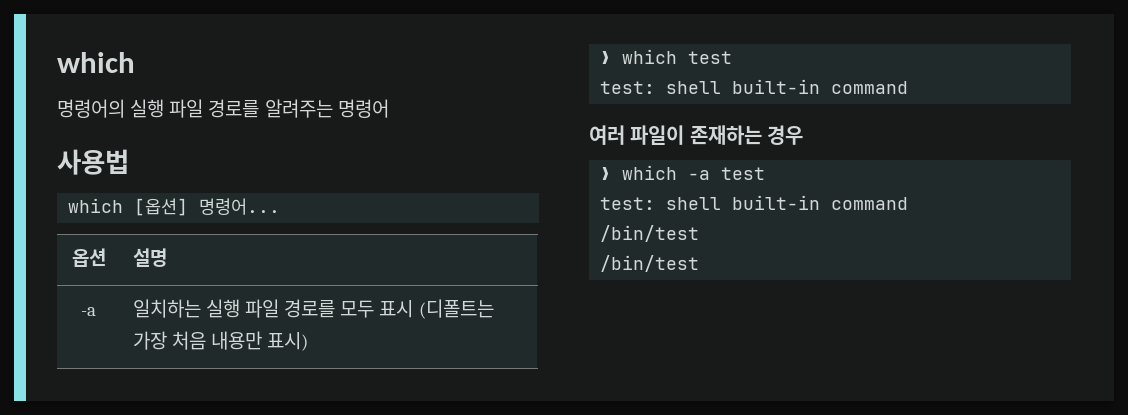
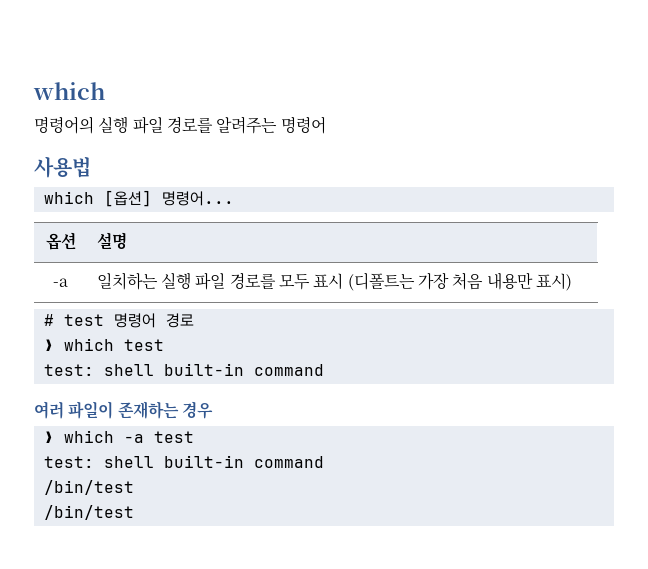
(309, 341) none -> [43,313,194,328] // # test 명령어 경로

